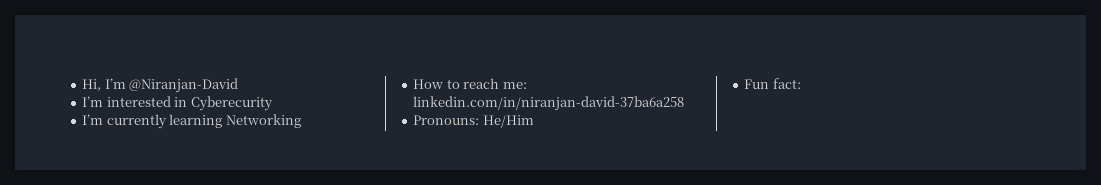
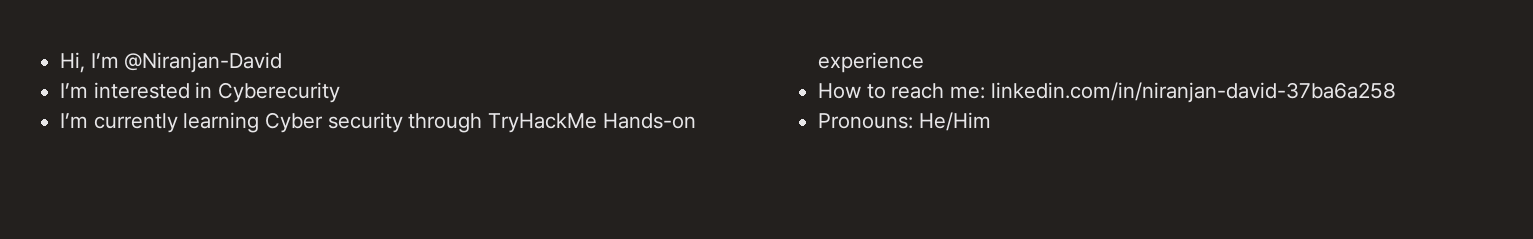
[225,114,301,128] Networking -> [265,112,696,133] [818,52,925,73] Cyber security through TryHackMe Hands-on experience
[744,78,801,89] // Fun fact: -> (991, 121) none

